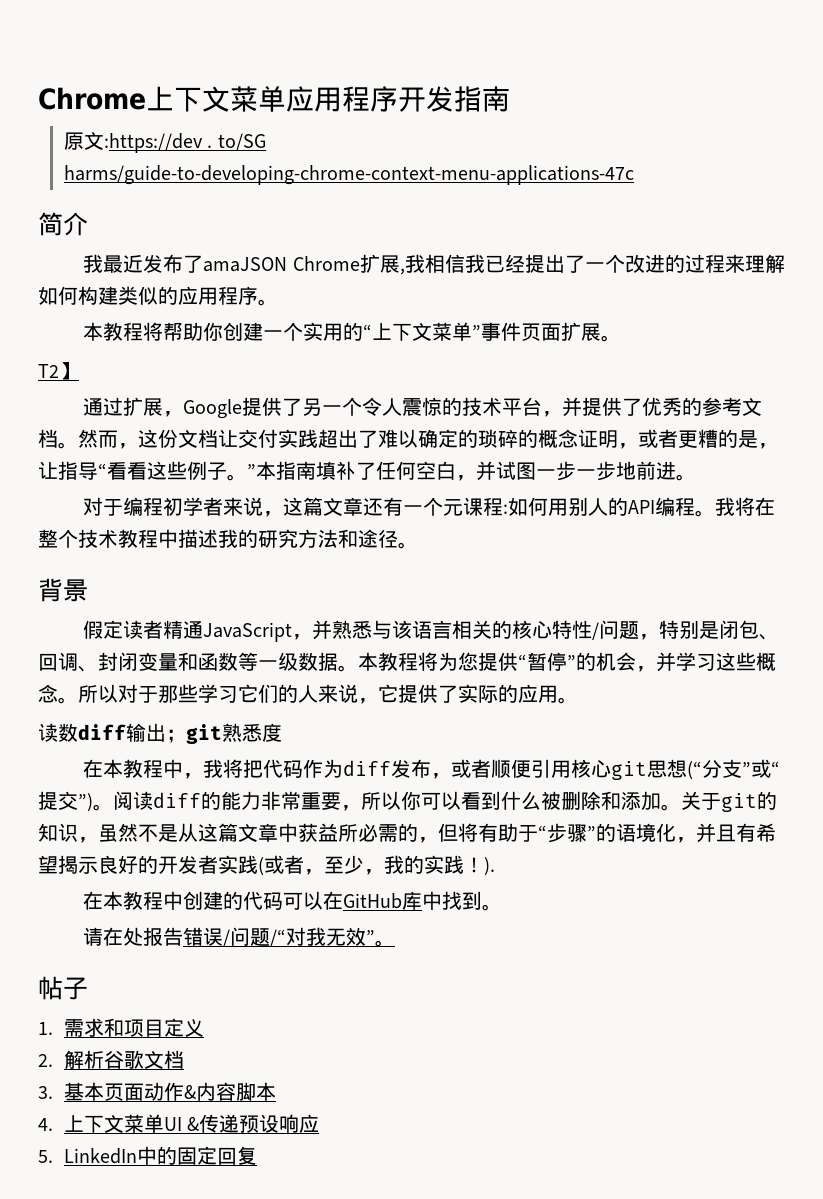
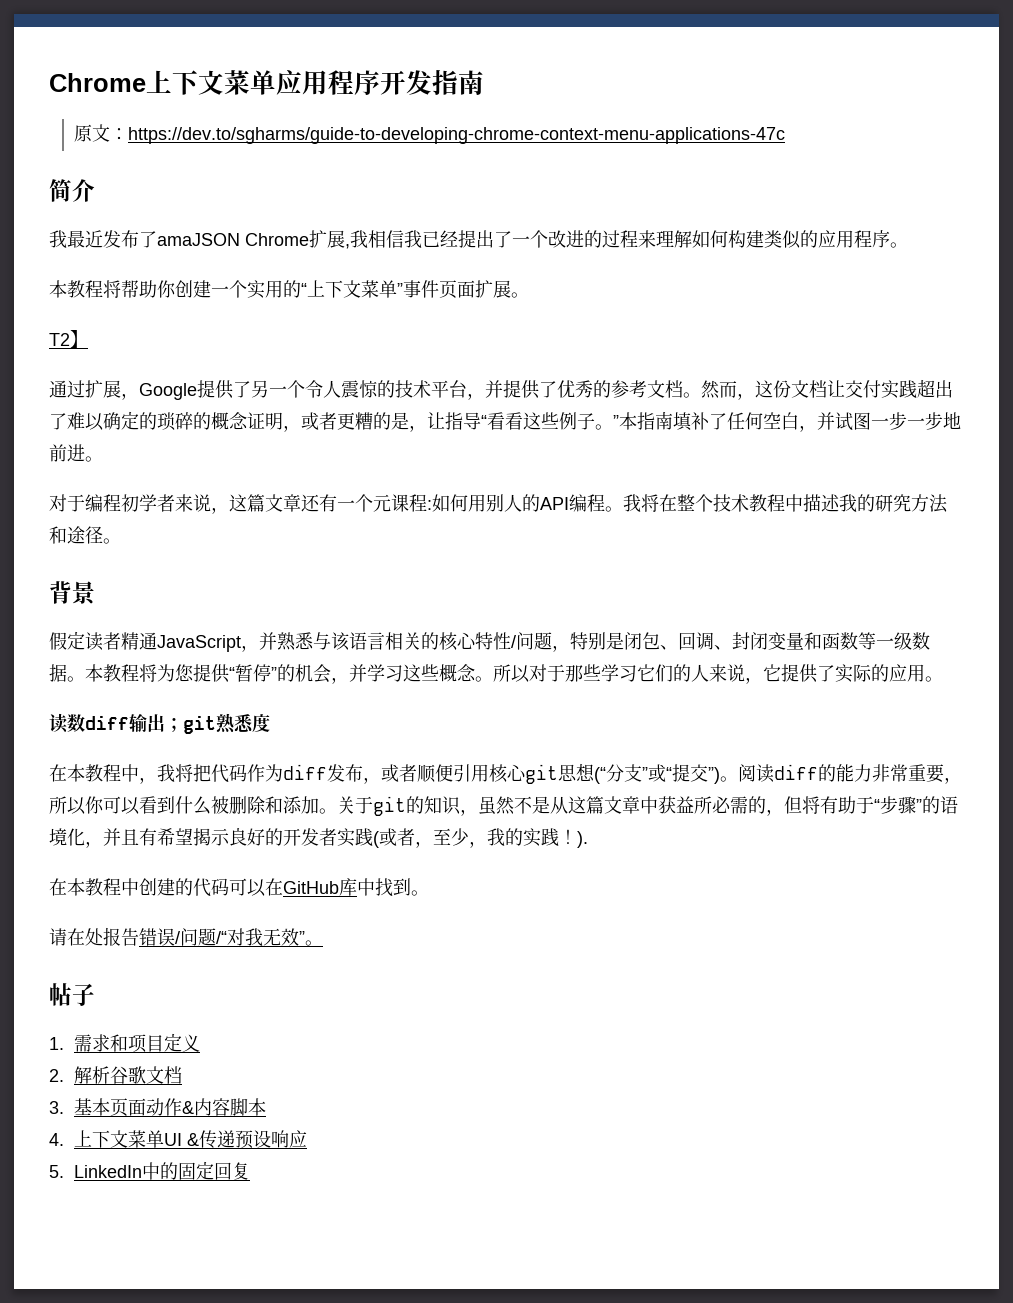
[103,133,266,153] [63,165,634,185] :https://dev . to/SG harms/guide-to-developing-chrome-context-menu-applications-47c -> [110,127,786,144] ：https://dev.to/sgharms/guide-to-developing-chrome-context-menu-applications-47c

